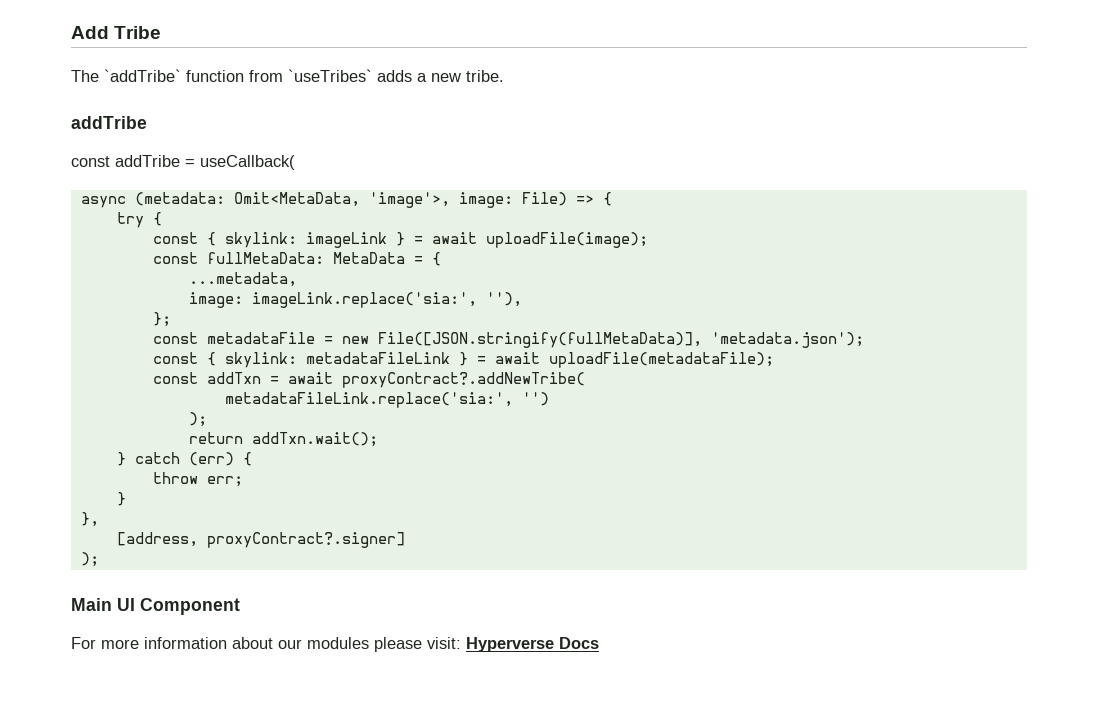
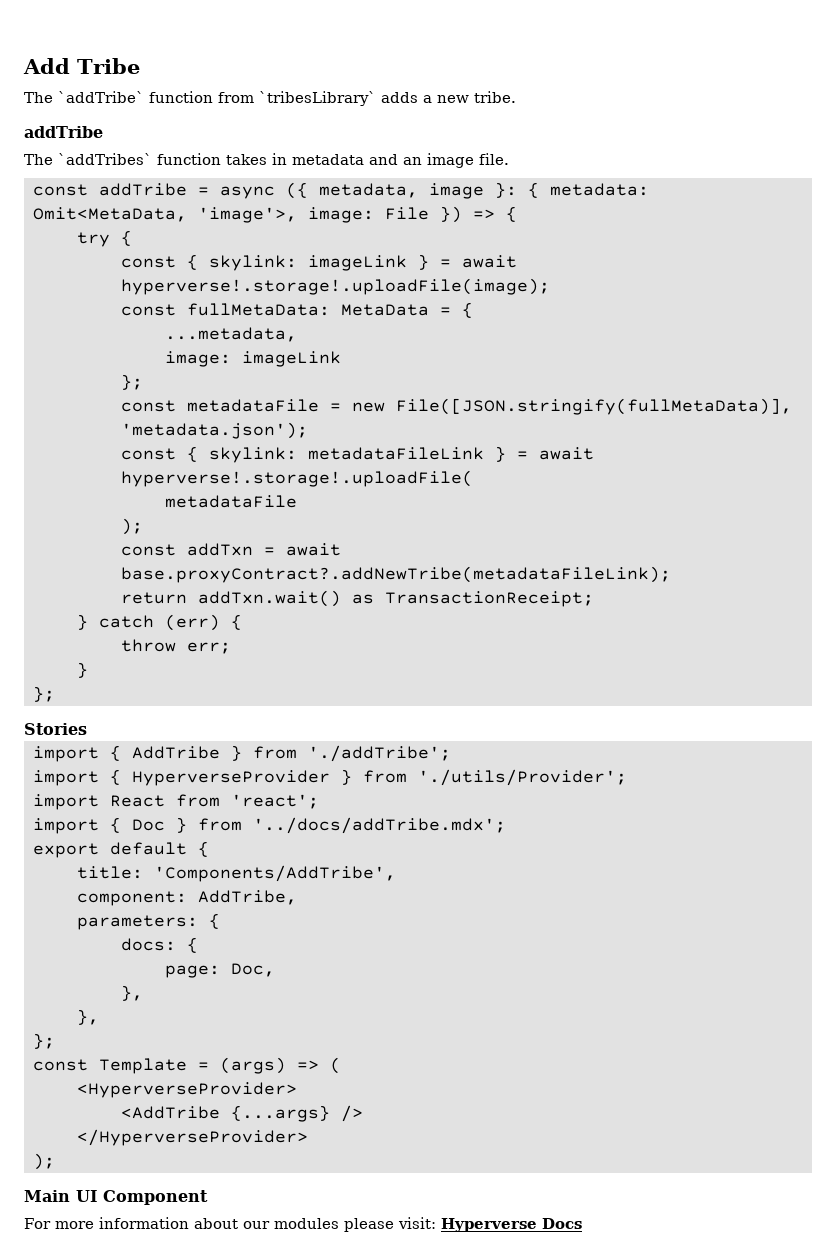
[288,69,372,82] `useTribes` -> [259,91,376,106] `tribesLibrary`
[71,155,295,170] [80,192,225,208] const addTribe = useCallback( // async (metadata: -> [24,153,509,168] [32,182,649,199] The `addTribes` function takes in metadata and an image file. // const addTribe = async ({ metadata, image }: { metadata:
[521,192,567,206] File) -> [384,206,462,223] File })
[485,232,648,248] uploadFile(image); -> [120,278,550,295] hyperverse!.storage!.uploadFile(image);
[251,292,522,308] imageLink.replace('sia:', ''), -> [241,351,341,367] imageLink
[548,352,774,368] uploadFile(metadataFile); -> [120,470,473,487] [164,495,297,508] [120,518,143,535] hyperverse!.storage!.uploadFile( // metadataFile // );
[341,372,585,388] [224,392,549,408] [188,412,207,427] [188,432,378,447] proxyContract?.addNewTribe( // metadataFileLink.replace('sia:', '') // ); // return addTxn.wait(); -> [120,566,671,583] [120,590,594,607] base.proxyContract?.addNewTribe(metadataFileLink); // return addTxn.wait() as TransactionReceipt;
[80,512,99,527] [116,532,405,548] }, // [address, proxyContract?.signer] -> [32,686,55,702] [24,723,87,735] [32,745,451,762] [32,769,627,786] [32,794,319,810] [32,817,506,834] [32,841,209,858] [76,865,396,882] [76,890,297,906] [76,913,220,930] [120,937,198,953] [164,963,275,978] [120,985,143,1001] [76,1009,99,1025] [32,1033,55,1049] [32,1057,341,1074] [76,1082,297,1098] [120,1105,363,1122] [76,1129,308,1146] }; // Stories // import { AddTribe } from './addTribe'; // import { HyperverseProvider } from './utils/Provider'; // import React from 'react'; // import { Doc } from '../docs/addTribe.mdx'; // export default { // title: 'Components/AddTribe', // component: AddTribe, // parameters: { // docs: { // page: Doc, // }, // }, // }; // const Template = (args) => ( // <HyperverseProvider> // <AddTribe {...args} /> // </HyperverseProvider>

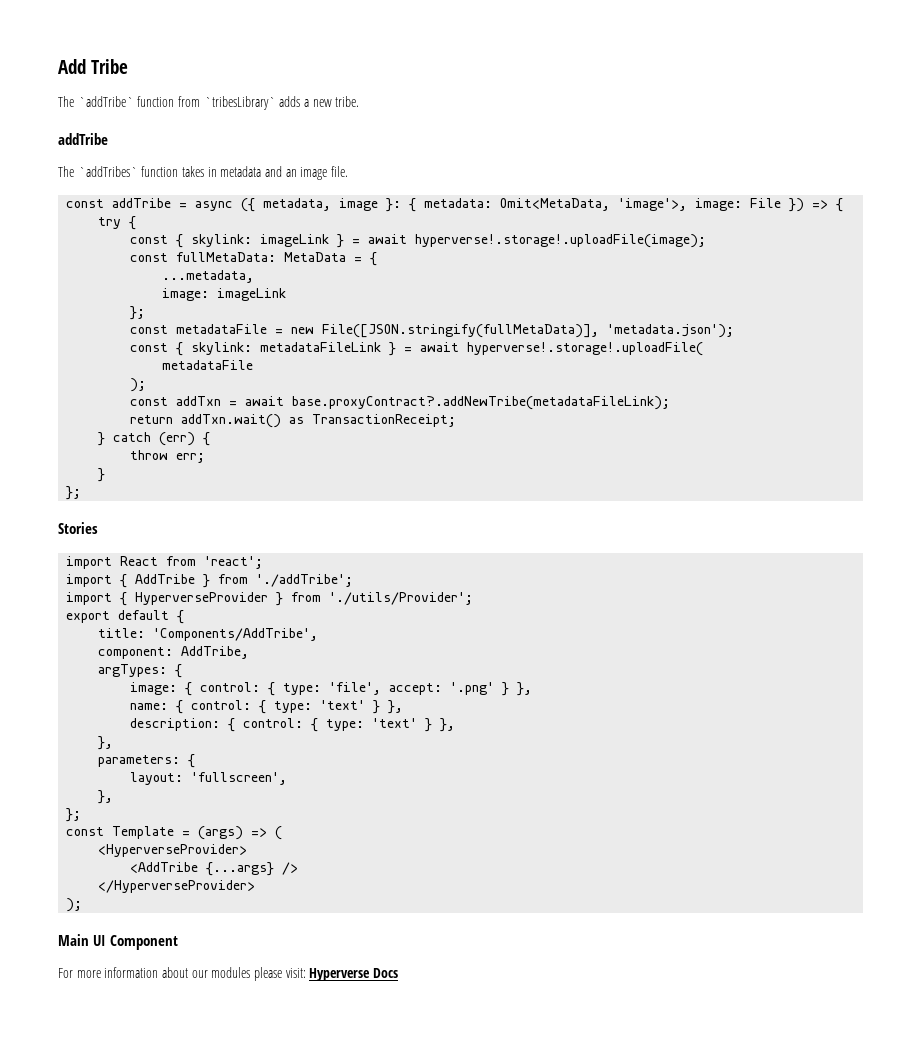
(87, 729) none -> [66,556,264,569] // import React from 'react';
[32,794,319,810] [32,817,506,834] // import React from 'react'; // import { Doc } from '../docs/addTribe.mdx'; -> (474, 598) none
[76,913,220,930] [120,937,198,953] [164,963,275,978] [120,985,143,1001] parameters: { // docs: { // page: Doc, // }, -> [98,664,183,678] [130,682,533,696] [130,700,404,714] [130,718,456,732] [98,736,114,750] [98,754,196,768] [130,772,288,785] argTypes: { // image: { control: { type: 'file', accept: '.png' } }, // name: { control: { type: 'text' } }, // description: { control: { type: 'text' } }, // }, // parameters: { // layout: 'fullscreen',

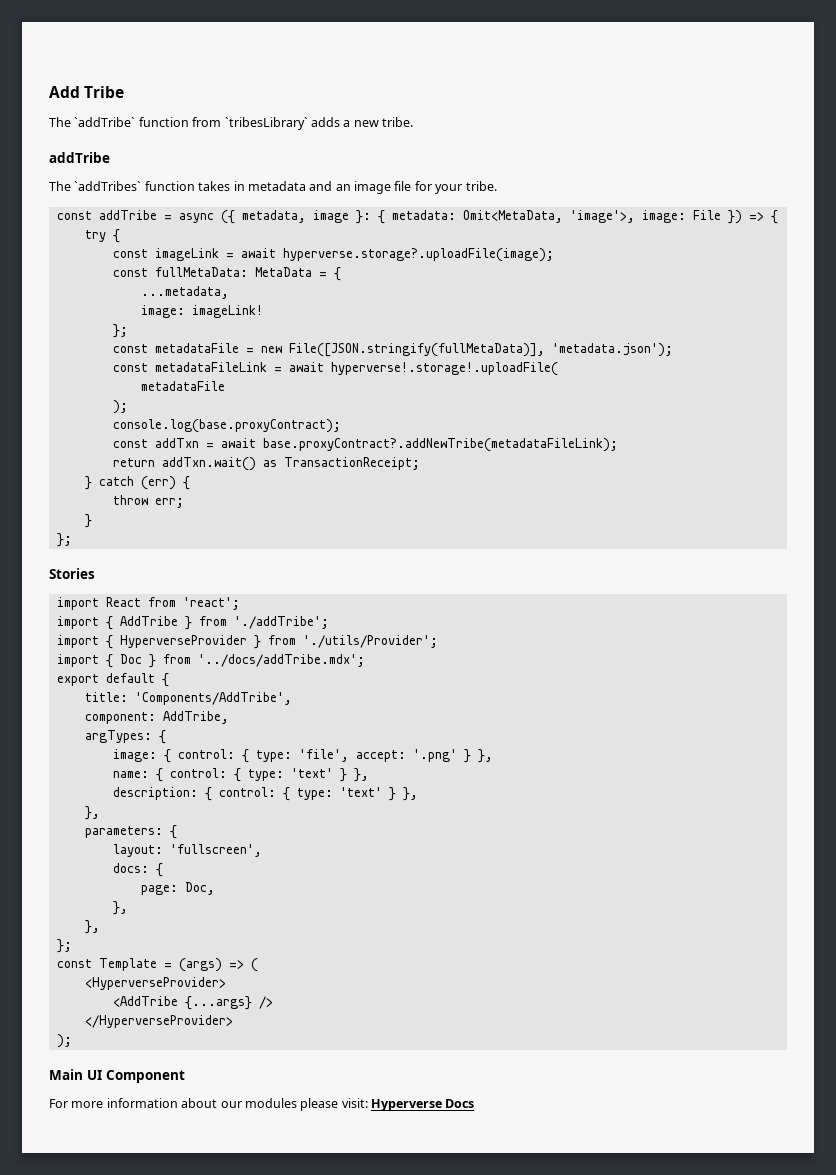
[330,166,348,177] file. -> [394,181,497,194] file for your tribe.
[176,234,707,248] { skylink: imageLink } = await hyperverse!.storage!.uploadFile(image); -> [154,248,554,262] imageLink = await hyperverse.storage?.uploadFile(image);
[217,288,287,301] imageLink -> [191,305,263,318] imageLink!
[176,342,397,356] { skylink: metadataFileLink } -> [154,362,267,372] metadataFileLink
(147, 385) none -> [112,419,341,433] // console.log(base.proxyContract);
(474, 598) none -> [56,654,365,668] // import { Doc } from '../docs/addTribe.mdx';
(288, 778) none -> [112,863,163,877] [140,882,215,895] [112,901,128,915] // docs: { // page: Doc, // },

